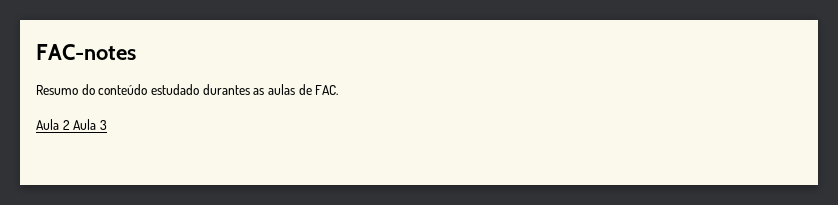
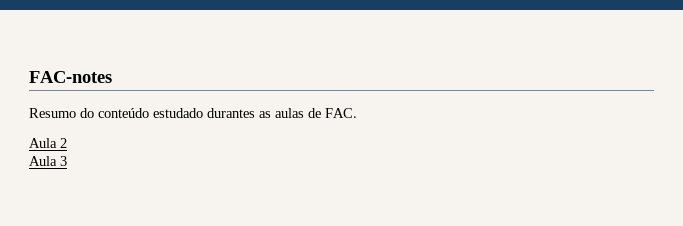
(70, 125) none -> (67, 143) //

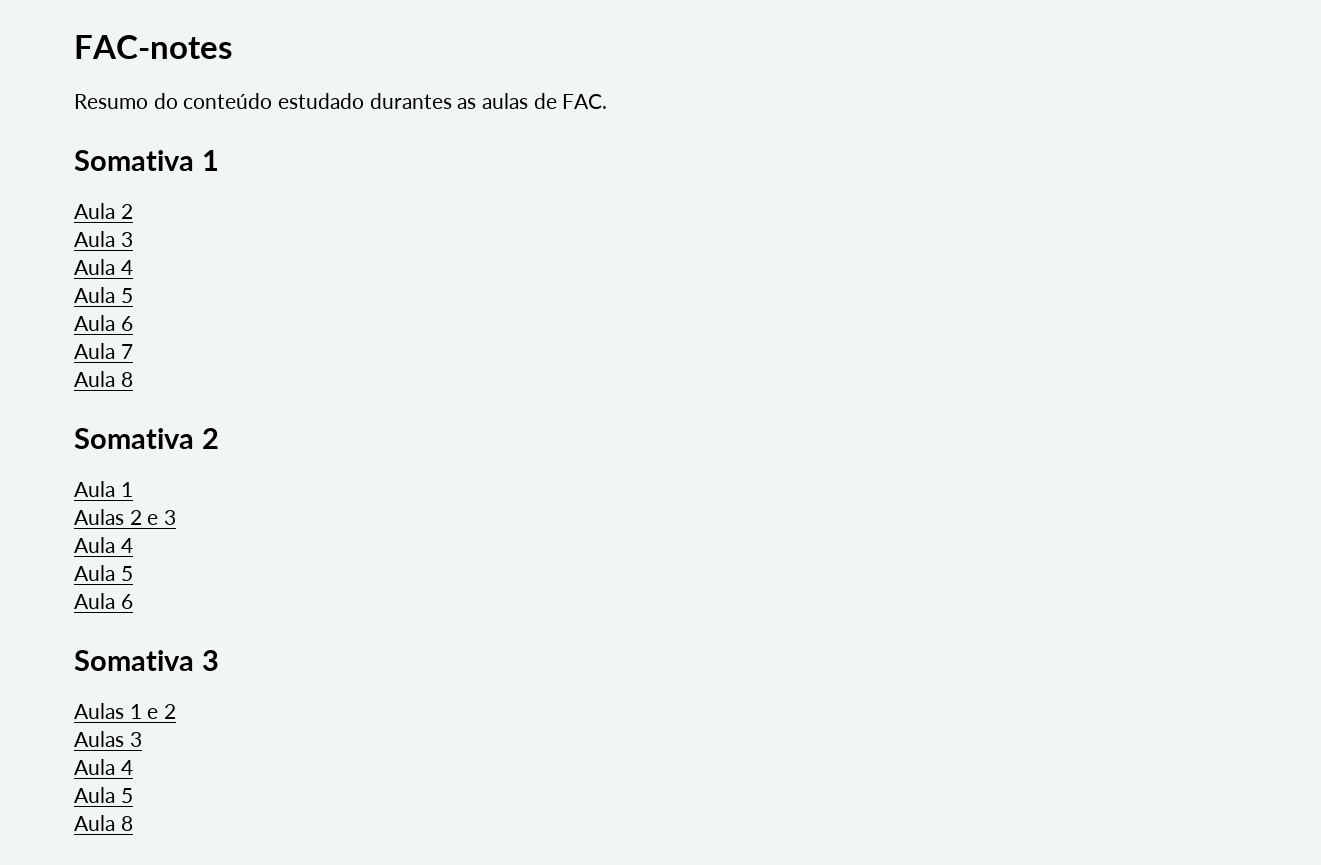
(357, 113) none -> [74,150,219,171] // Somativa 1
(67, 161) none -> [74,259,133,275] [74,287,133,303] [74,315,133,331] [74,343,133,359] [74,371,133,387] [74,428,219,449] [74,481,133,497] [74,509,177,525] [74,537,133,553] [74,565,133,581] [74,593,133,609] [74,650,219,671] [74,703,177,719] [74,731,142,747] [74,759,133,775] [74,787,133,803] [74,815,133,831] // Aula 4 // Aula 5 // Aula 6 // Aula 7 // Aula 8 // Somativa 2 // Aula 1 // Aulas 2 e 3 // Aula 4 // Aula 5 // Aula 6 // Somativa 3 // Aulas 1 e 2 // Aulas 3 // Aula 4 // Aula 5 // Aula 8

